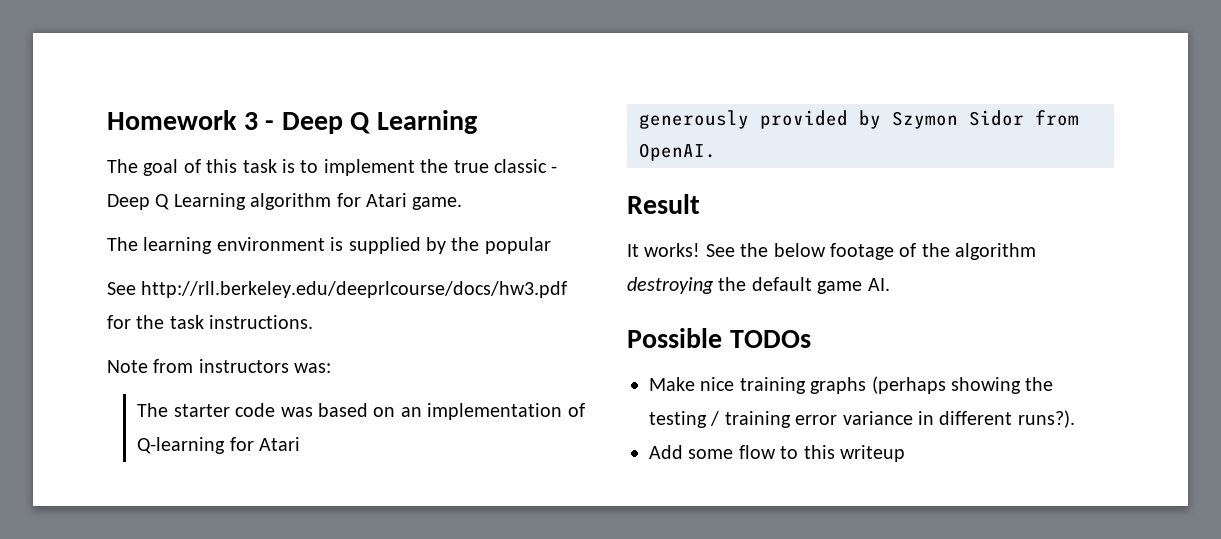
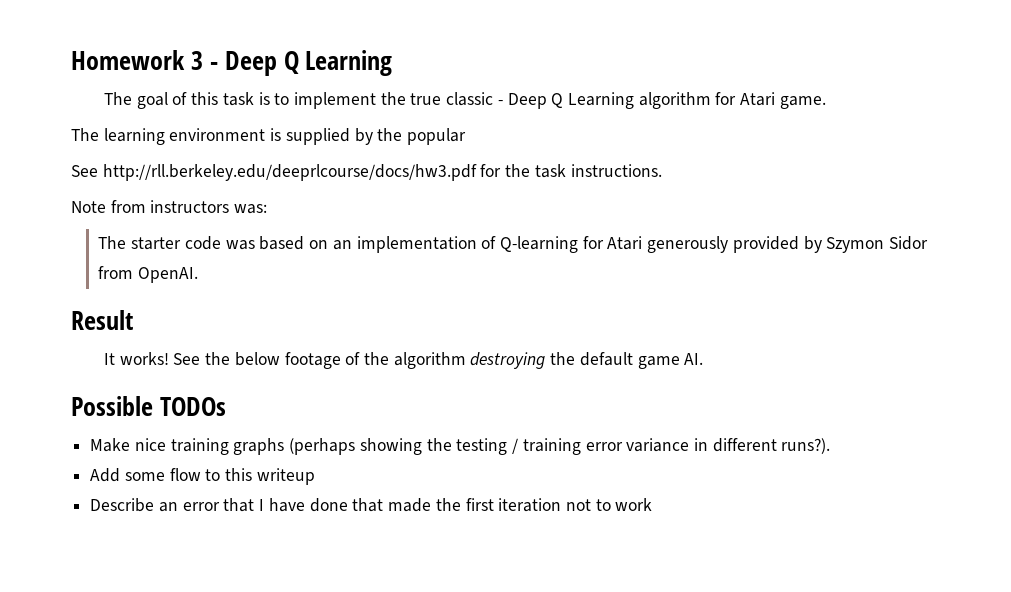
(301, 444) // -> (643, 243) none
(905, 453) none -> [90,498,653,512] // Describe an error that I have done that made the first iteration not to work

